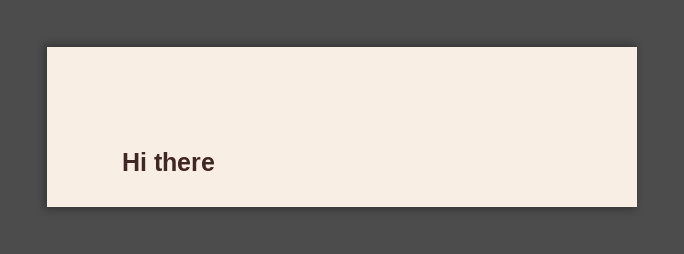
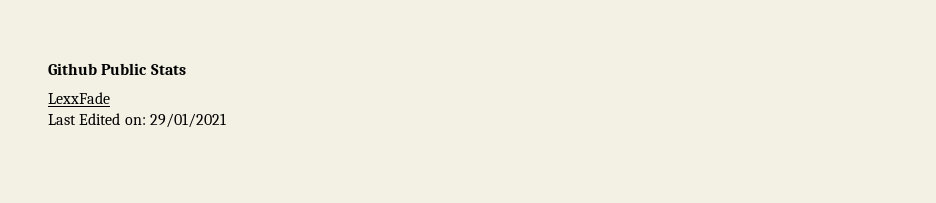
[122,152,215,171] Hi there -> [48,63,186,75] [48,92,110,104] [48,113,226,128] Github Public Stats // LexxFade // Last Edited on: 29/01/2021

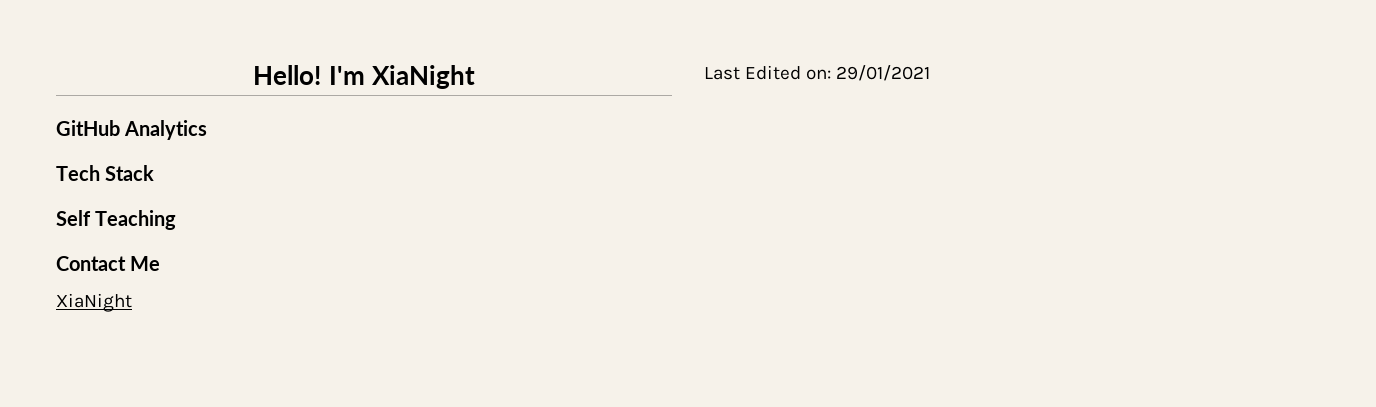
[48,63,186,75] [48,92,110,104] Github Public Stats // LexxFade -> [253,65,475,89] [56,120,208,140] [56,165,155,181] [56,210,177,230] [56,256,161,271] [56,293,132,312] Hello! I'm XiaNight // GitHub Analytics // Tech Stack // Self Teaching // Contact Me // XiaNight

